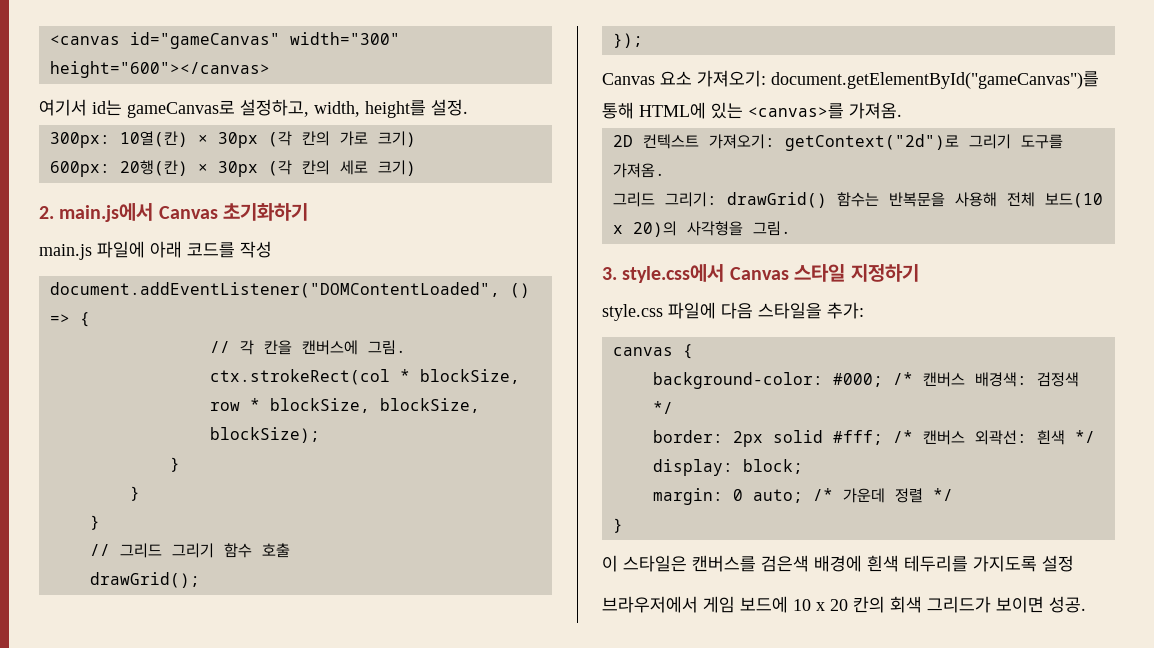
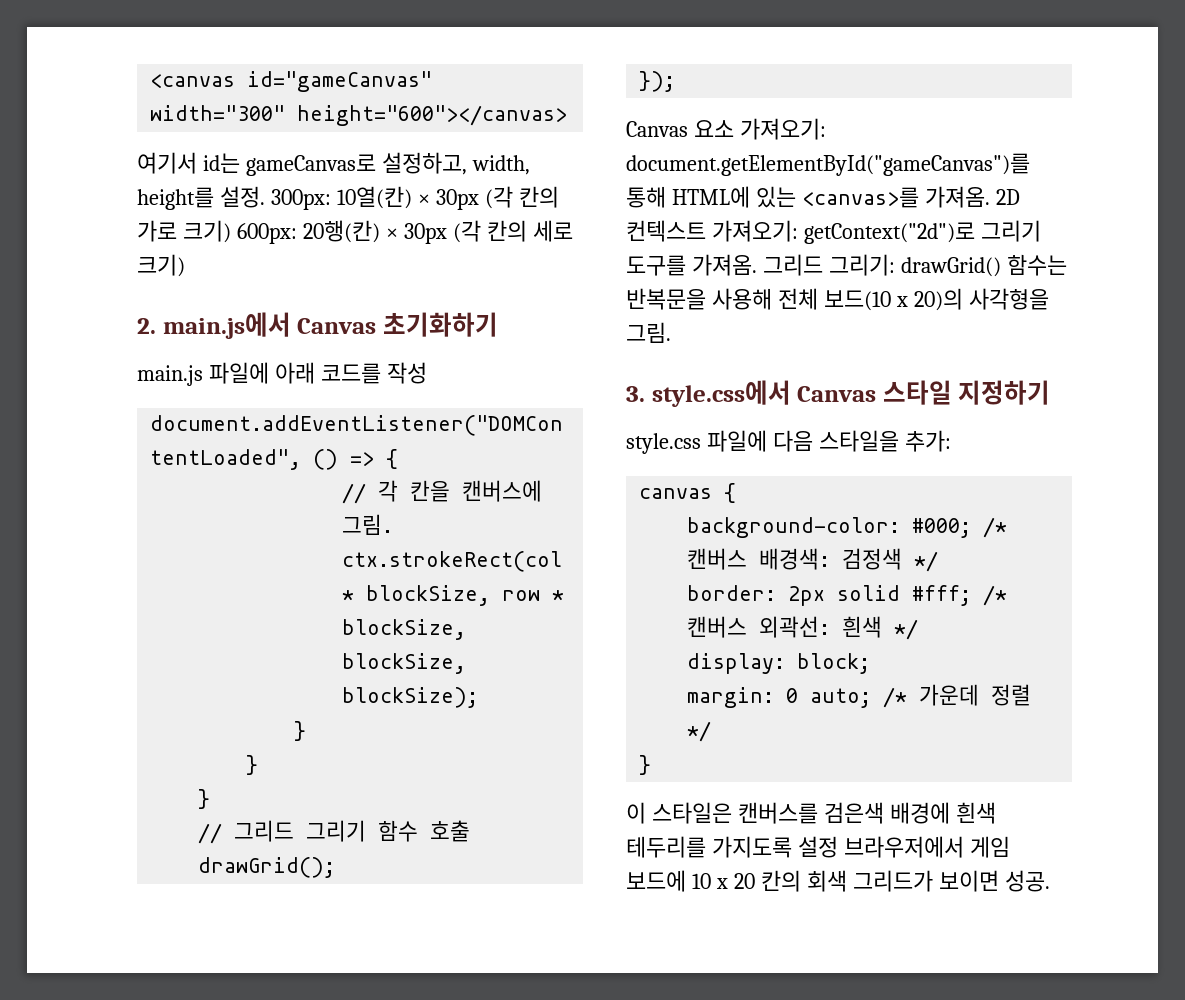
(468, 107) // -> (265, 197) none
(416, 139) // -> (231, 231) none
(902, 110) // -> (990, 197) none
(665, 170) // -> (757, 265) none
(1074, 563) // -> (838, 847) none

